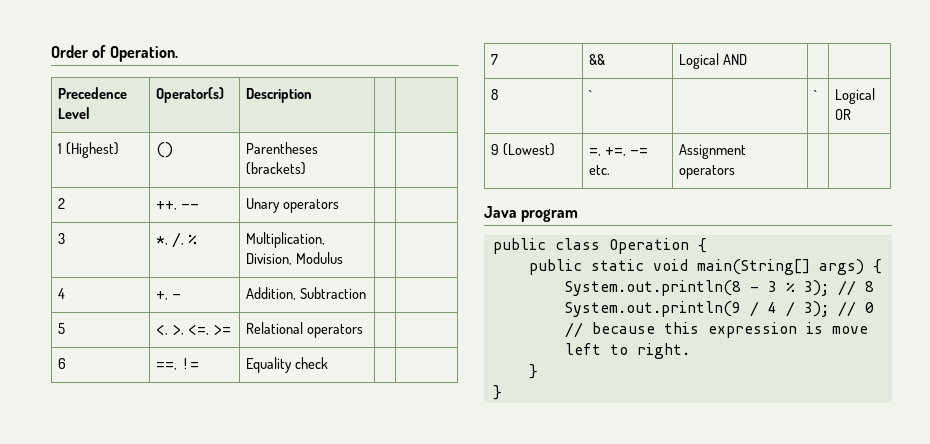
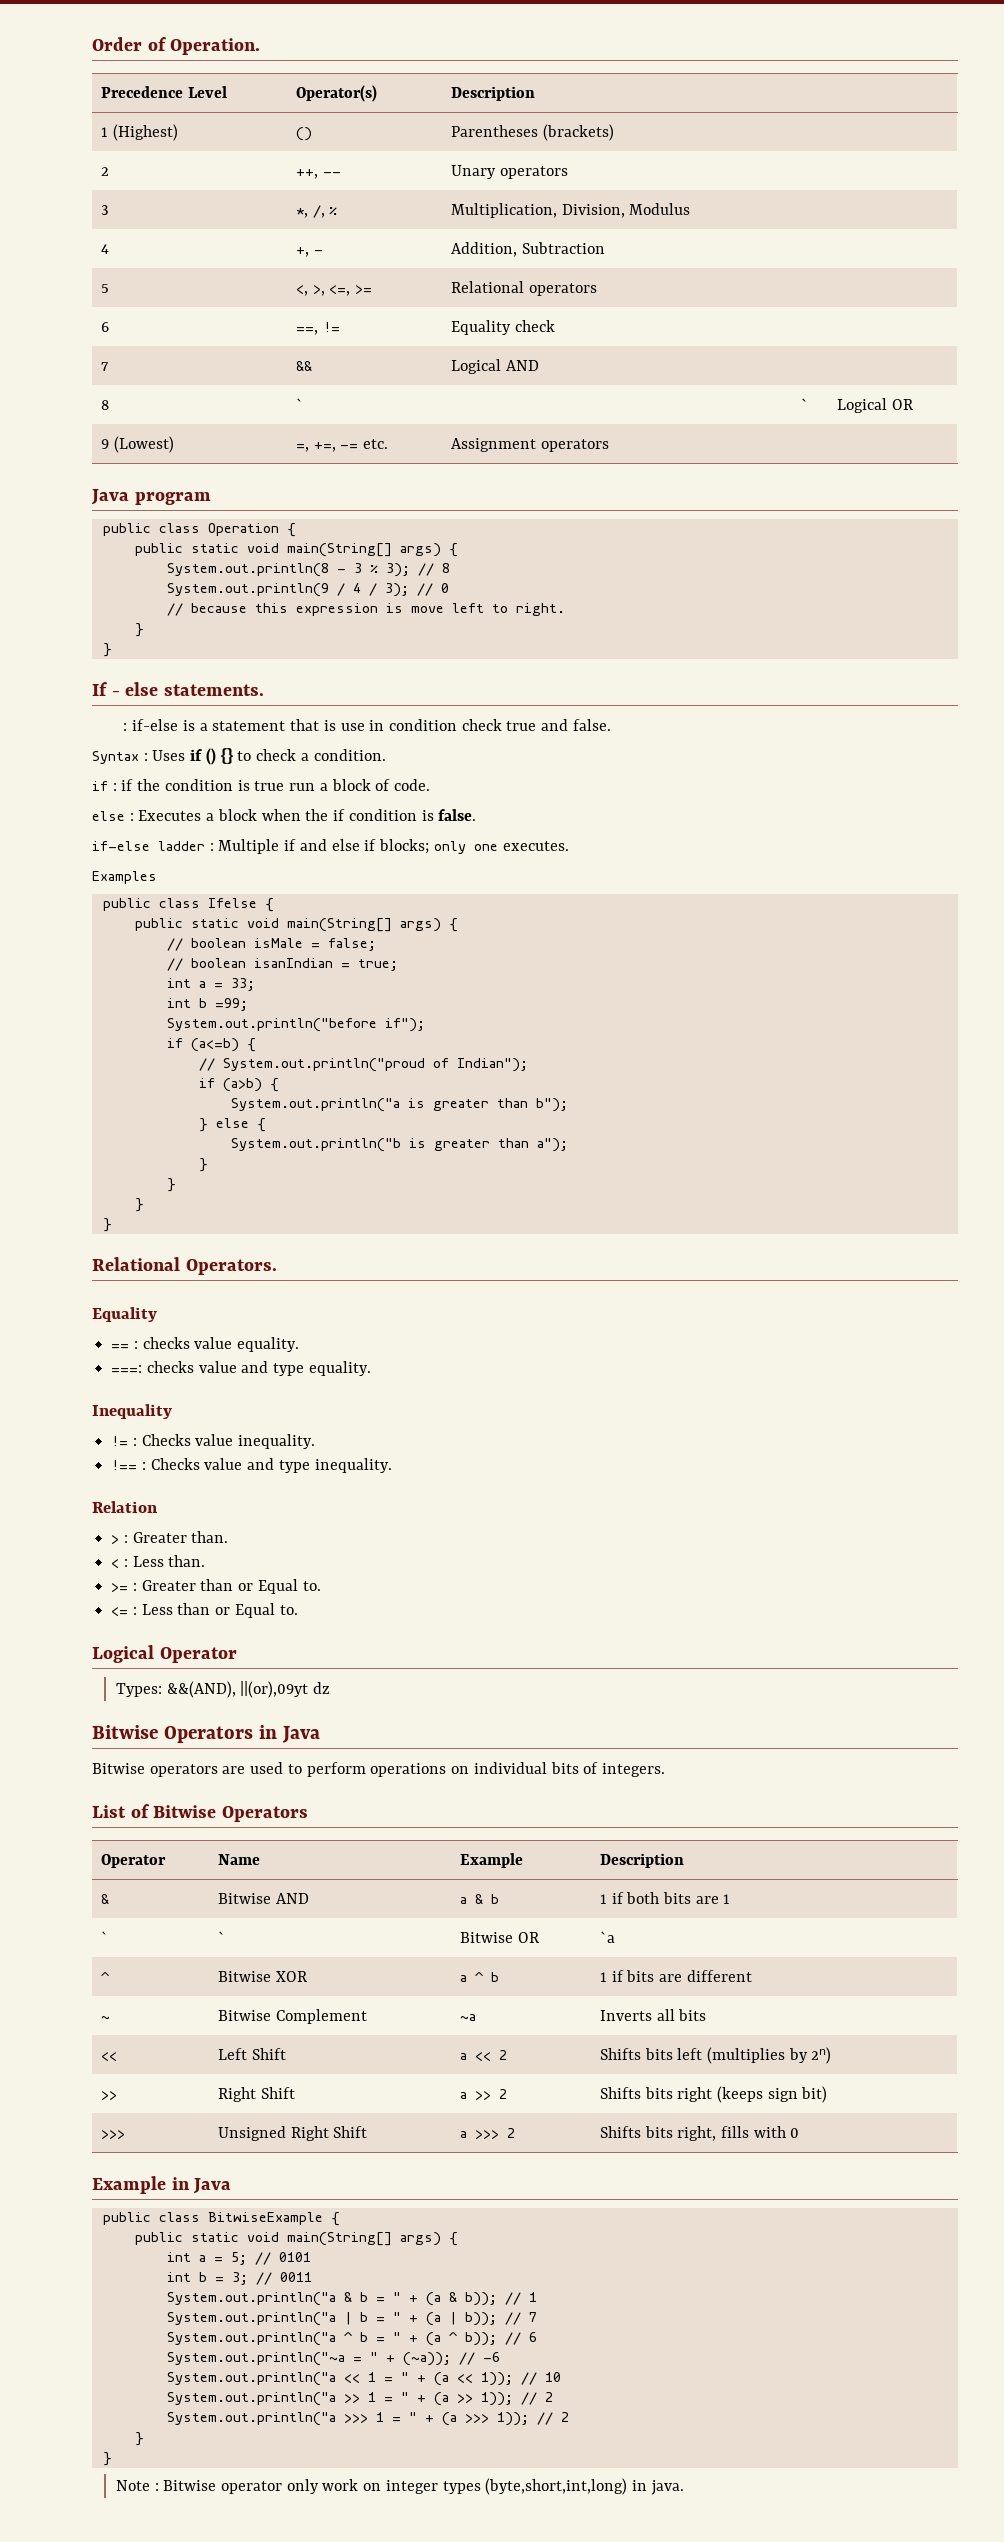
(502, 392) none -> [92,682,264,696] [123,719,611,731] [92,748,386,765] [92,779,430,791] [92,809,477,821] [92,839,569,854] [92,871,157,884] [102,898,274,912] [134,918,458,932] [166,938,376,951] [166,958,398,971] [166,978,255,991] [166,998,248,1011] [166,1018,425,1032] [166,1038,256,1052] [198,1058,528,1072] [198,1078,279,1092] [230,1098,568,1112] [198,1118,266,1132] [230,1138,568,1152] [198,1158,208,1172] [166,1178,176,1192] [134,1198,144,1212] [102,1218,112,1232] [92,1257,277,1275] [92,1307,157,1322] [111,1337,300,1352] [111,1361,371,1376] [92,1404,172,1419] [111,1434,316,1449] [111,1458,392,1473] [92,1501,158,1513] [111,1531,229,1544] [111,1555,206,1568] [111,1579,321,1594] [111,1603,298,1618] [92,1645,237,1663] [115,1681,331,1698] [92,1725,320,1743] [92,1762,665,1777] [92,1804,308,1822] [100,1854,166,1868] [217,1854,260,1865] [459,1853,523,1868] [599,1853,684,1868] [100,1894,109,1904] [217,1893,309,1904] [459,1894,499,1904] [599,1892,731,1904] [100,1931,108,1943] [217,1931,225,1943] [459,1932,539,1943] [599,1931,615,1943] [100,1972,109,1982] [217,1971,307,1982] [459,1972,499,1982] [599,1970,752,1982] [100,2016,110,2021] [217,2009,367,2024] [459,2014,476,2021] [599,2009,707,2021] [100,2052,117,2061] [217,2048,286,2060] [459,2050,507,2061] [599,2047,832,2064] [100,2091,117,2100] [217,2087,295,2102] [459,2089,507,2100] [599,2086,828,2103] [100,2130,125,2139] [217,2126,368,2141] [459,2128,515,2139] [599,2126,800,2141] [92,2176,232,2194] [102,2212,340,2226] [134,2232,458,2246] [166,2252,311,2265] [166,2272,312,2285] [166,2292,537,2306] [166,2312,537,2326] [166,2332,537,2346] [166,2352,500,2366] [166,2372,561,2386] [166,2392,553,2406] [166,2412,569,2426] [134,2432,144,2446] [102,2452,112,2466] [115,2478,684,2495] // If - else statements. // : if-else is a statement that is use in condition check true and false. // Syntax : Uses if () {} to check a condition. // if : if the condition is true run a block of code. // else : Executes a block when the if condition is false. // if-else ladder : Multiple if and else if blocks; only one executes. // Examples // public class Ifelse { // public static void main(String[] args) { // // boolean isMale = false; // // boolean isanIndian = true; // int a = 33; // int b =99; // System.out.println("before if"); // if (a<=b) { // // System.out.println("proud of Indian"); // if (a>b) { // System.out.println("a is greater than b"); // } else { // System.out.println("b is greater than a"); // } // } // } // } // Relational Operators. // Equality // == : checks value equality. // ===: checks value and type equality. // Inequality // != : Checks value inequality. // !== : Checks value and type inequality. // Relation // > : Greater than. // < : Less than. // >= : Greater than or Equal to. // <= : Less than or Equal to. // Logical Operator // Types: &&(AND), ||(or),09yt dz // Bitwise Operators in Java // Bitwise operators are used to perform operations on individual bits of integers. // List of Bitwise Operators // Operator | Name | Example | Description // & | Bitwise AND | a & b | 1 if both bits are 1 // ` | ` | Bitwise OR | `a // ^ | Bitwise XOR | a ^ b | 1 if bits are different // ~ | Bitwise Complement | ~a | Inverts all bits // << | Left Shift | a << 2 | Shifts bits left (multiplies by 2ⁿ) // >> | Right Shift | a >> 2 | Shifts bits right (keeps sign bit) // >>> | Unsigned Right Shift | a >>> 2 | Shifts bits right, fills with 0 // Example in Java // public class BitwiseExample { // public static void main(String[] args) { // int a = 5; // 0101 // int b = 3; // 0011 // System.out.println("a & b = " + (a & b)); // 1 // System.out.println("a | b = " + (a | b)); // 7 // System.out.println("a ^ b = " + (a ^ b)); // 6 // System.out.println("~a = " + (~a)); // -6 // System.out.println("a << 1 = " + (a << 1)); // 10 // System.out.println("a >> 1 = " + (a >> 1)); // 2 // System.out.println("a >>> 1 = " + (a >>> 1)); // 2 // } // } // Note : Bitwise operator only work on integer types (byte,short,int,long) in java.

